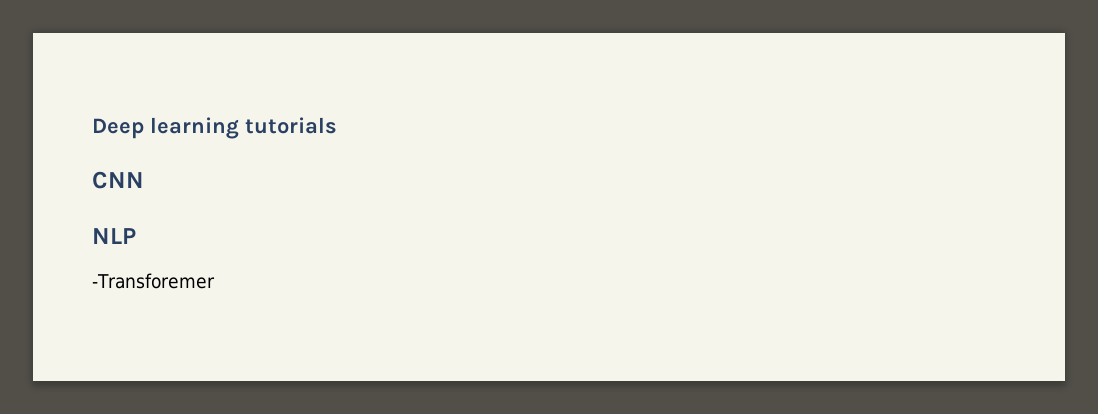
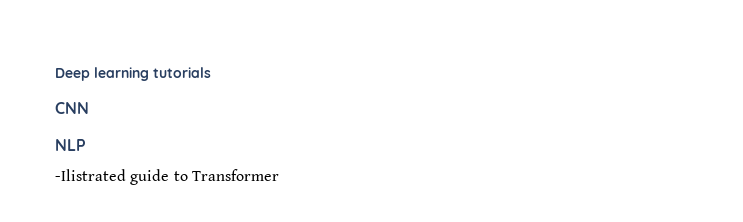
[92,273,215,289] -Transforemer -> [55,169,279,185] -Ilistrated guide to Transformer

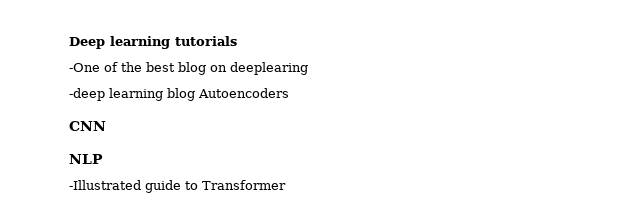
(211, 72) none -> [69,62,308,75] [69,88,289,101] // -One of the best blog on deeplearing // -deep learning blog Autoencoders
[55,169,126,181] -Ilistrated -> [69,180,141,190] -Illustrated

